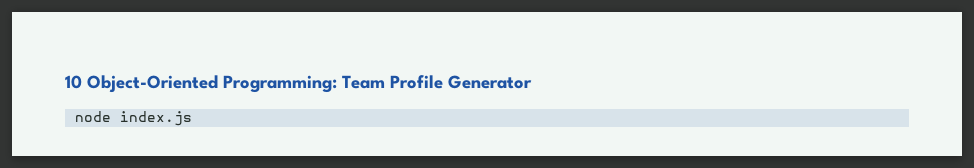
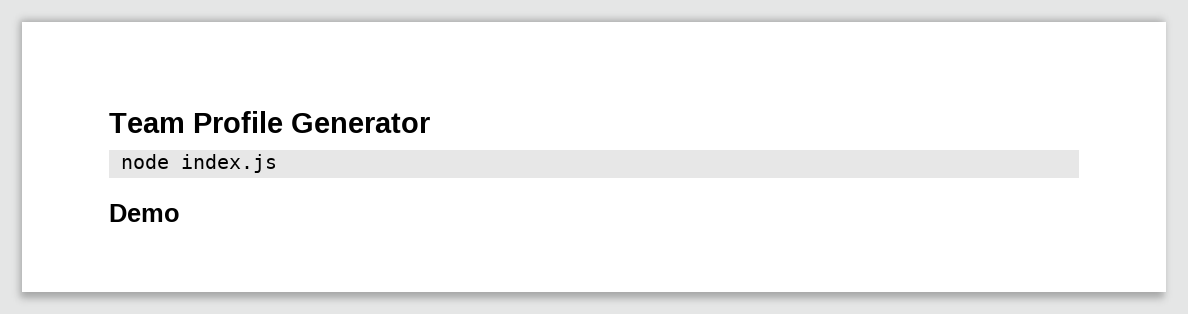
[65,75,337,93] 10 Object-Oriented Programming: -> (109, 123) none
(192, 118) none -> [109,204,180,222] // Demo

